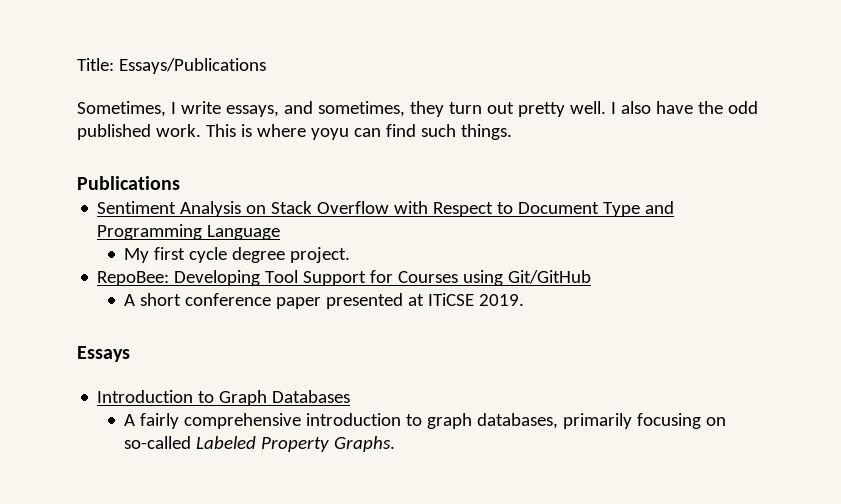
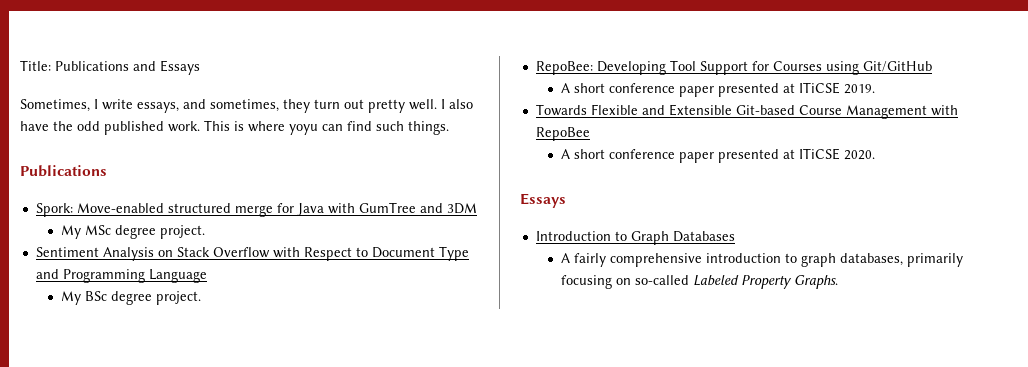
[118,58,266,74] Essays/Publications -> [55,60,200,75] Publications and Essays
(180, 183) none -> [35,202,477,217] [61,225,206,239] // Spork: Move-enabled structured merge for Java with GumTree and 3DM // My MSc degree project.
[154,247,228,263] first cycle -> [85,291,108,301] BSc
(525, 300) none -> [535,104,958,119] [535,127,590,141] [561,148,876,163] // Towards Flexible and Extensible Git-based Course Management with RepoBee // A short conference paper presented at ITiCSE 2020.

